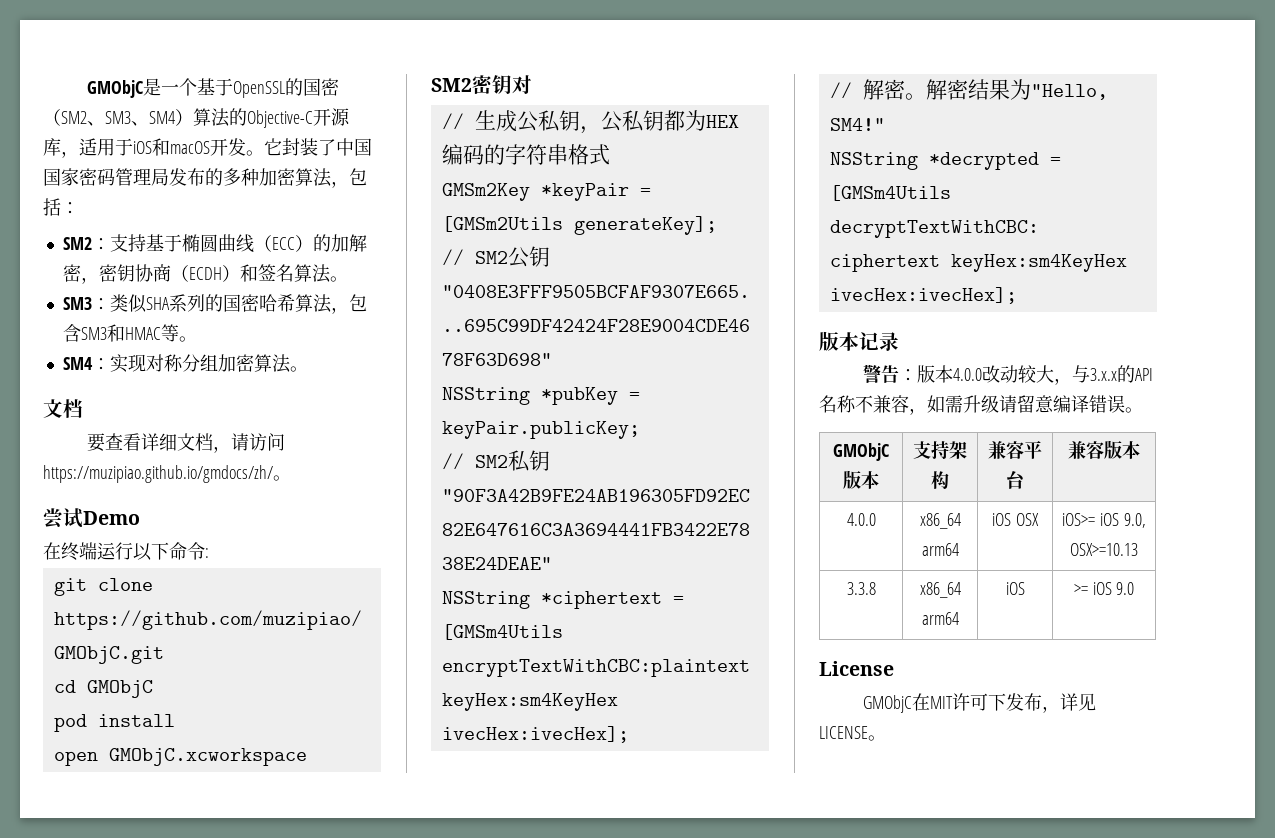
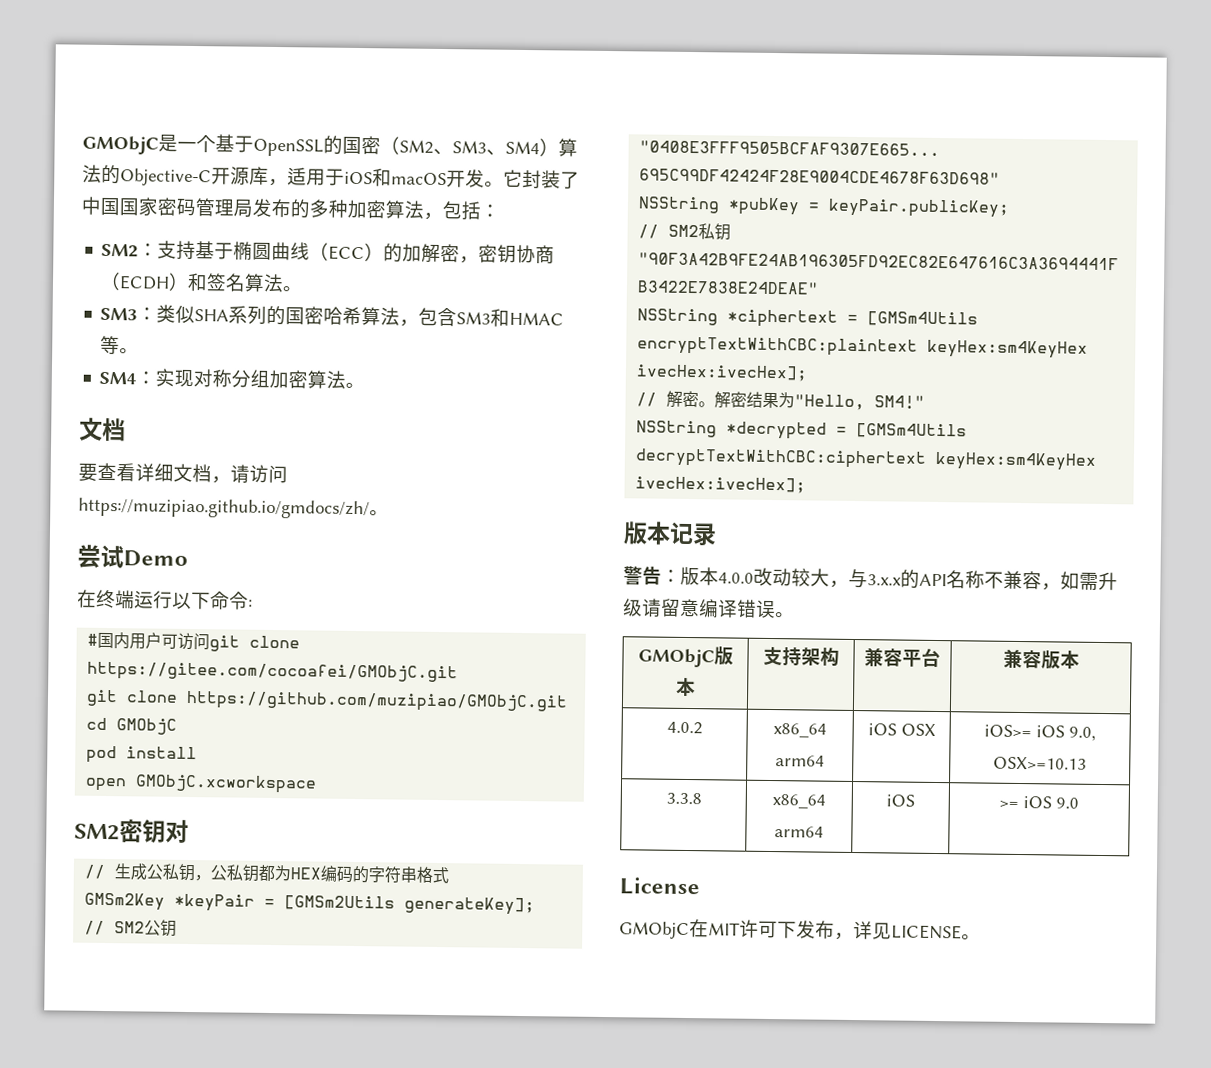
(209, 553) none -> [87,632,301,652] [87,661,459,684] // #国内用户可访问git clone https://gitee.com/cocoafei/GMObjC.git
[846,513,876,526] 4.0.0 -> [666,721,703,735] 4.0.2

